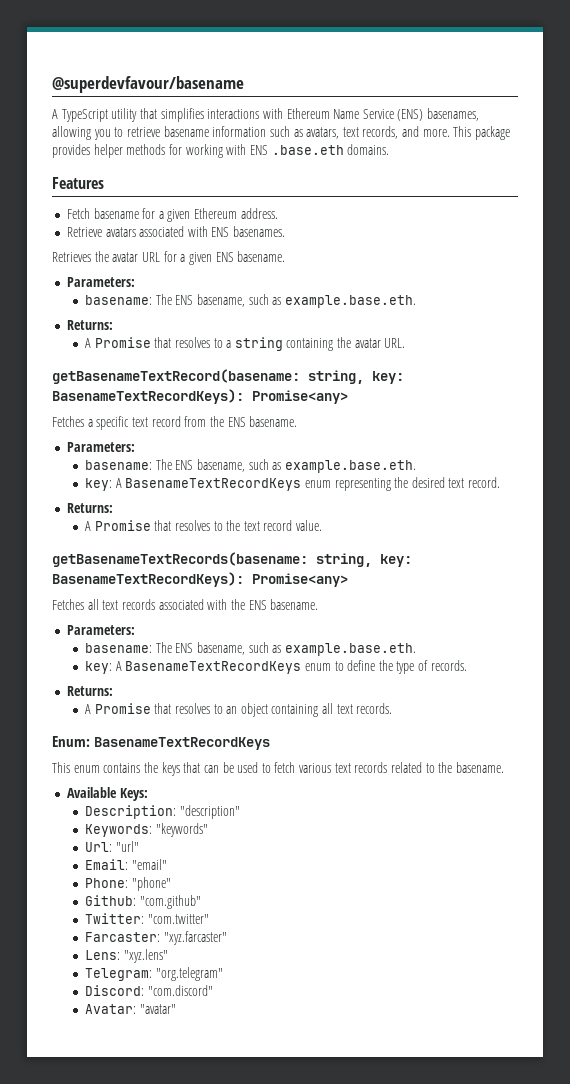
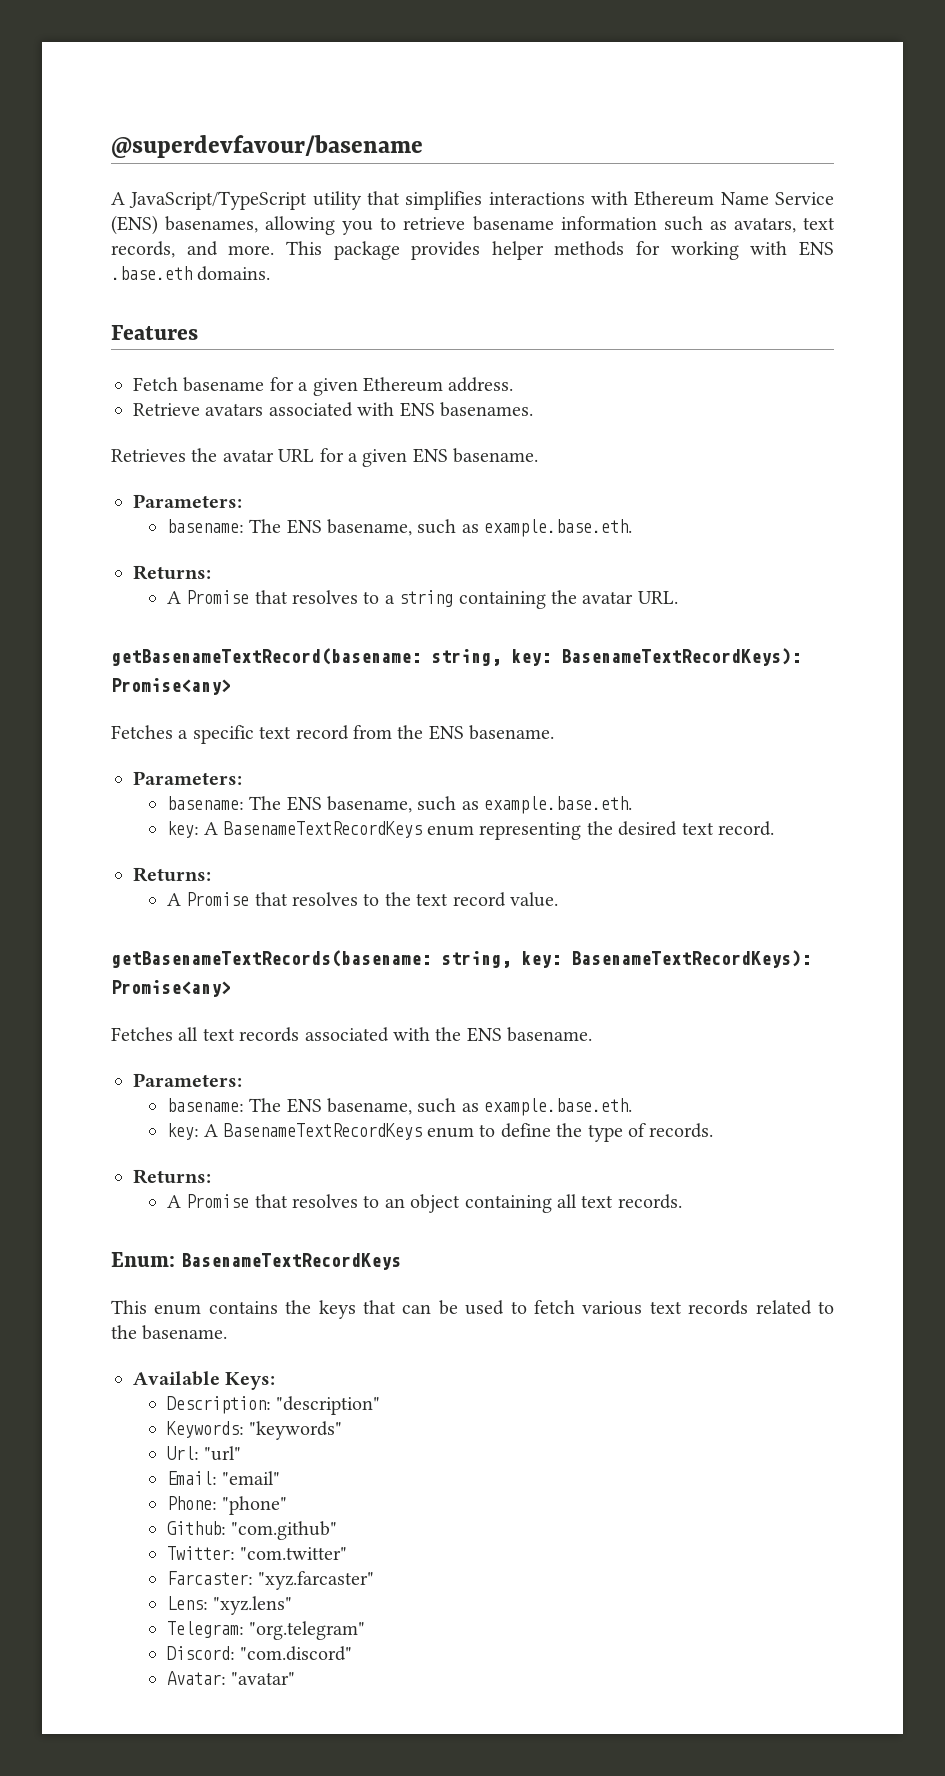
[61,109,108,122] TypeScript -> [129,191,308,210] JavaScript/TypeScript

